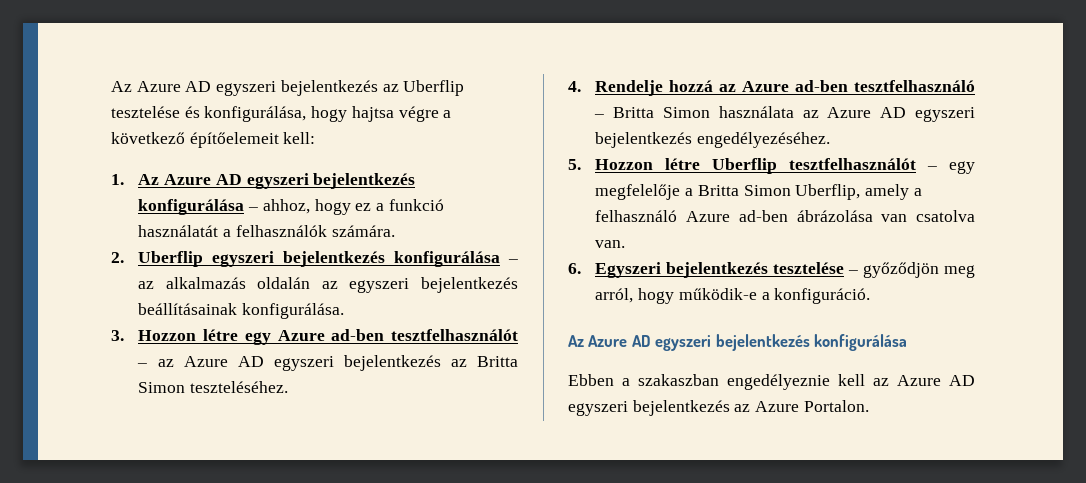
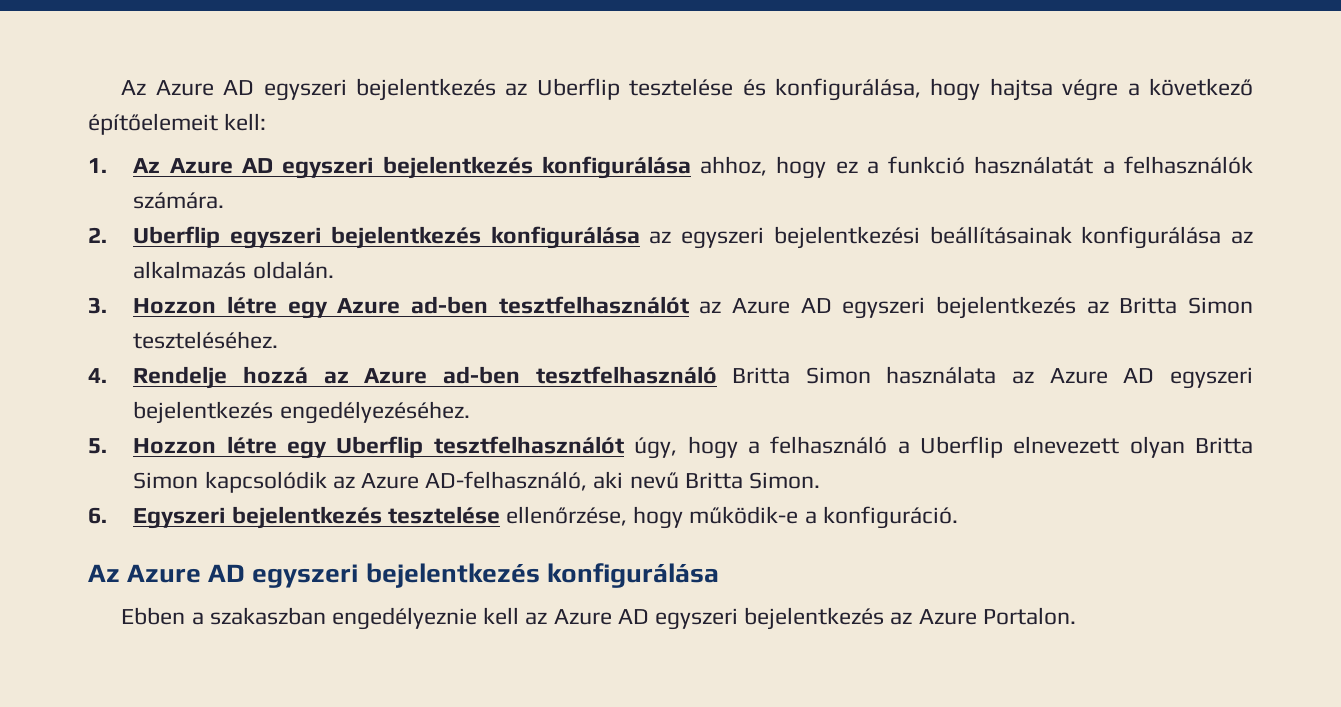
[248,207,259,211] – -> (691, 167) none
[508,259,518,263] [138,277,518,293] [138,303,345,319] – az alkalmazás oldalán az egyszeri bejelentkezés beállításainak konfigurálása. -> [649,226,1253,249] [133,261,334,279] az egyszeri bejelentkezési beállításainak konfigurálása az alkalmazás oldalán.
[137,363,148,367] – -> (689, 305) none
[594,114,605,118] – -> (717, 375) none
(701, 164) none -> [287,441,328,459] egy
[927,161,975,174] [595,184,922,200] [595,210,975,222] [595,240,626,248] – egy megfelelője a Britta Simon Uberflip, amely a felhasználó Azure ad-ben ábrázolása van csatolva van. -> [634,436,1253,459] [133,471,821,493] úgy, hogy a felhasználó a Uberflip elnevezett olyan Britta Simon kapcsolódik az Azure AD-felhasználó, aki nevű Britta Simon.
[848,262,975,278] [595,288,634,303] – győződjön meg arról, -> [506,506,628,526] ellenőrzése,

